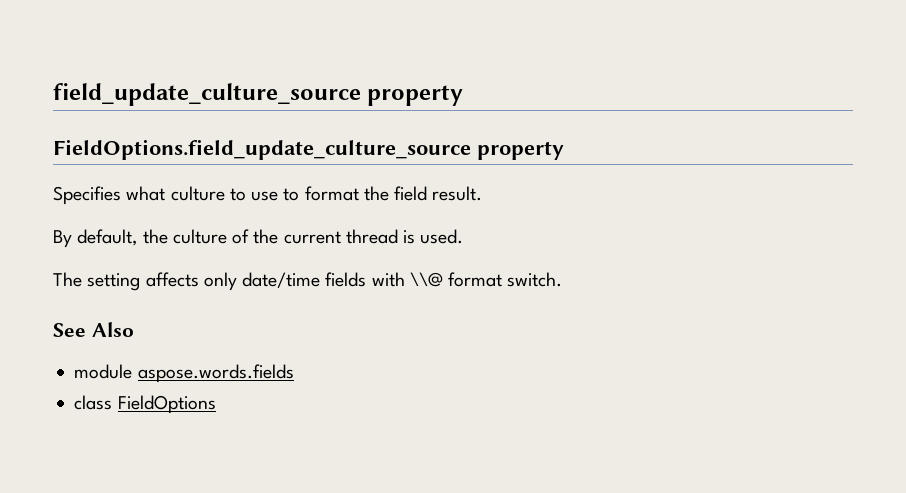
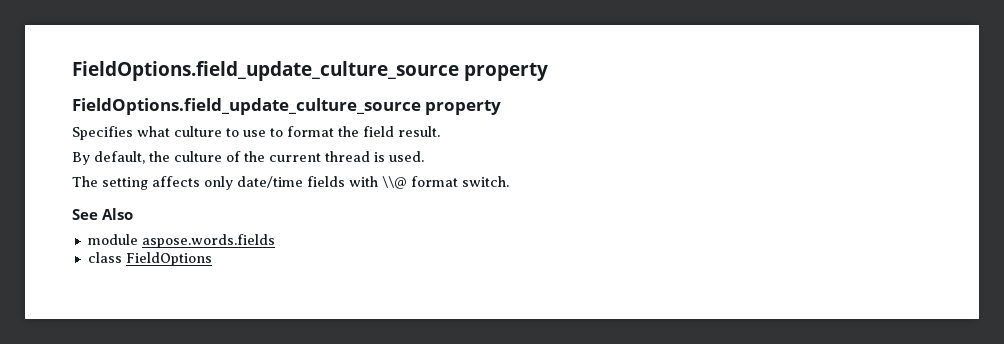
[53,83,361,106] field_update_culture_source -> [72,61,459,81] FieldOptions.field_update_culture_source

